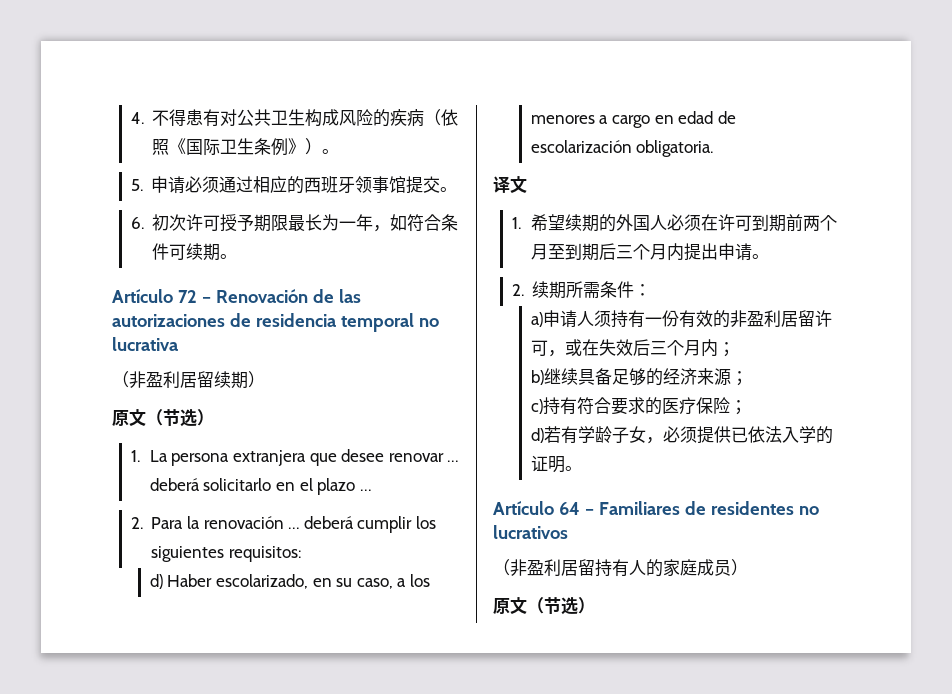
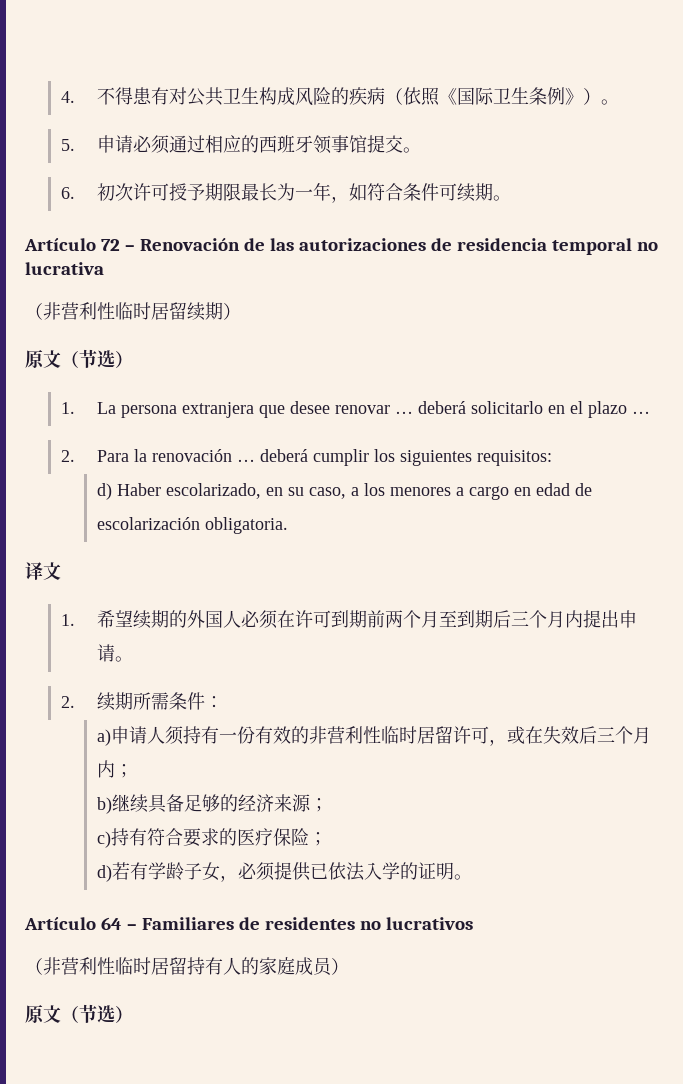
[146,371,180,388] 盈利 -> [61,302,151,320] 营利性临时
[746,310,781,327] 盈利 -> [326,726,417,744] 营利性临时
[527,559,561,576] 盈利 -> [61,957,151,975] 营利性临时

